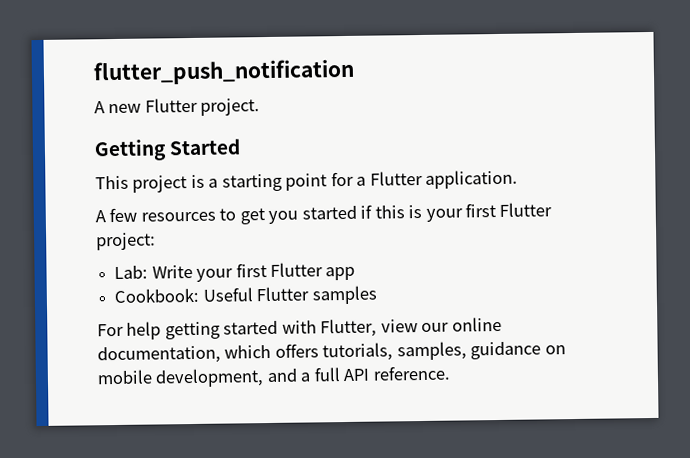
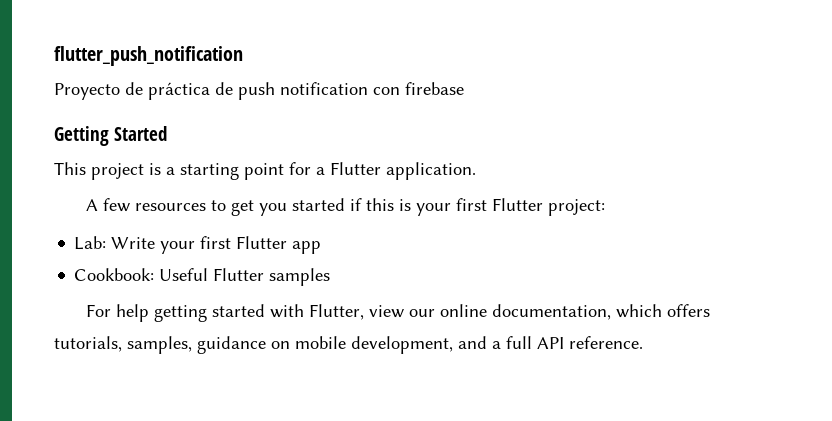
[94,97,261,116] A new Flutter project. -> [54,82,464,100] Proyecto de práctica de push notification con firebase

